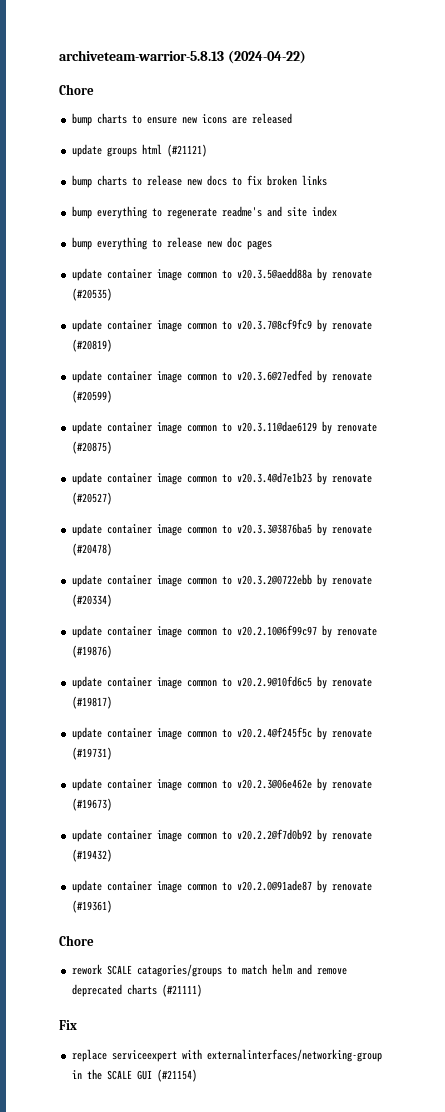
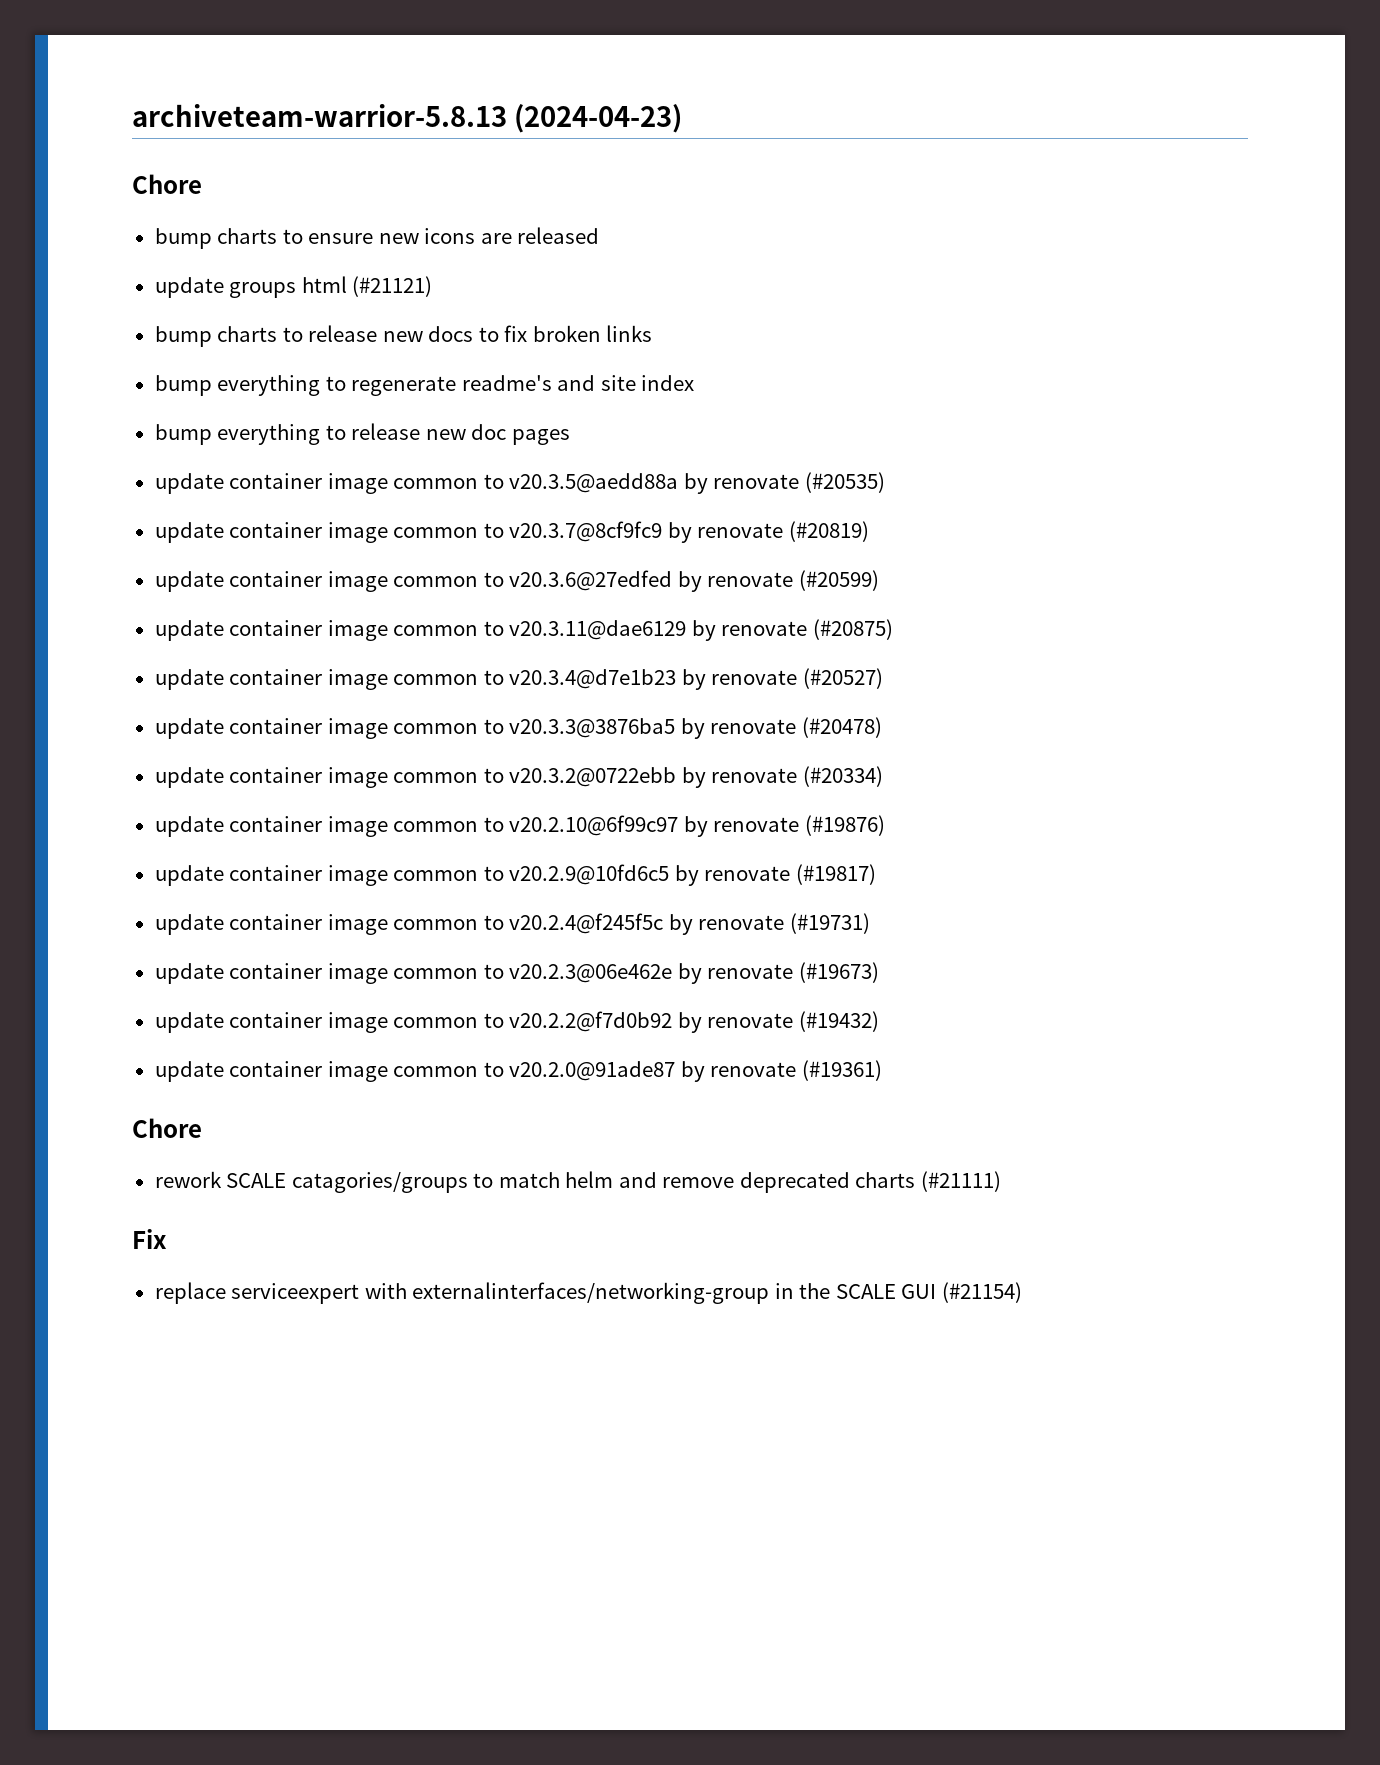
[227,50,306,64] (2024-04-22) -> [514,104,683,133] (2024-04-23)

